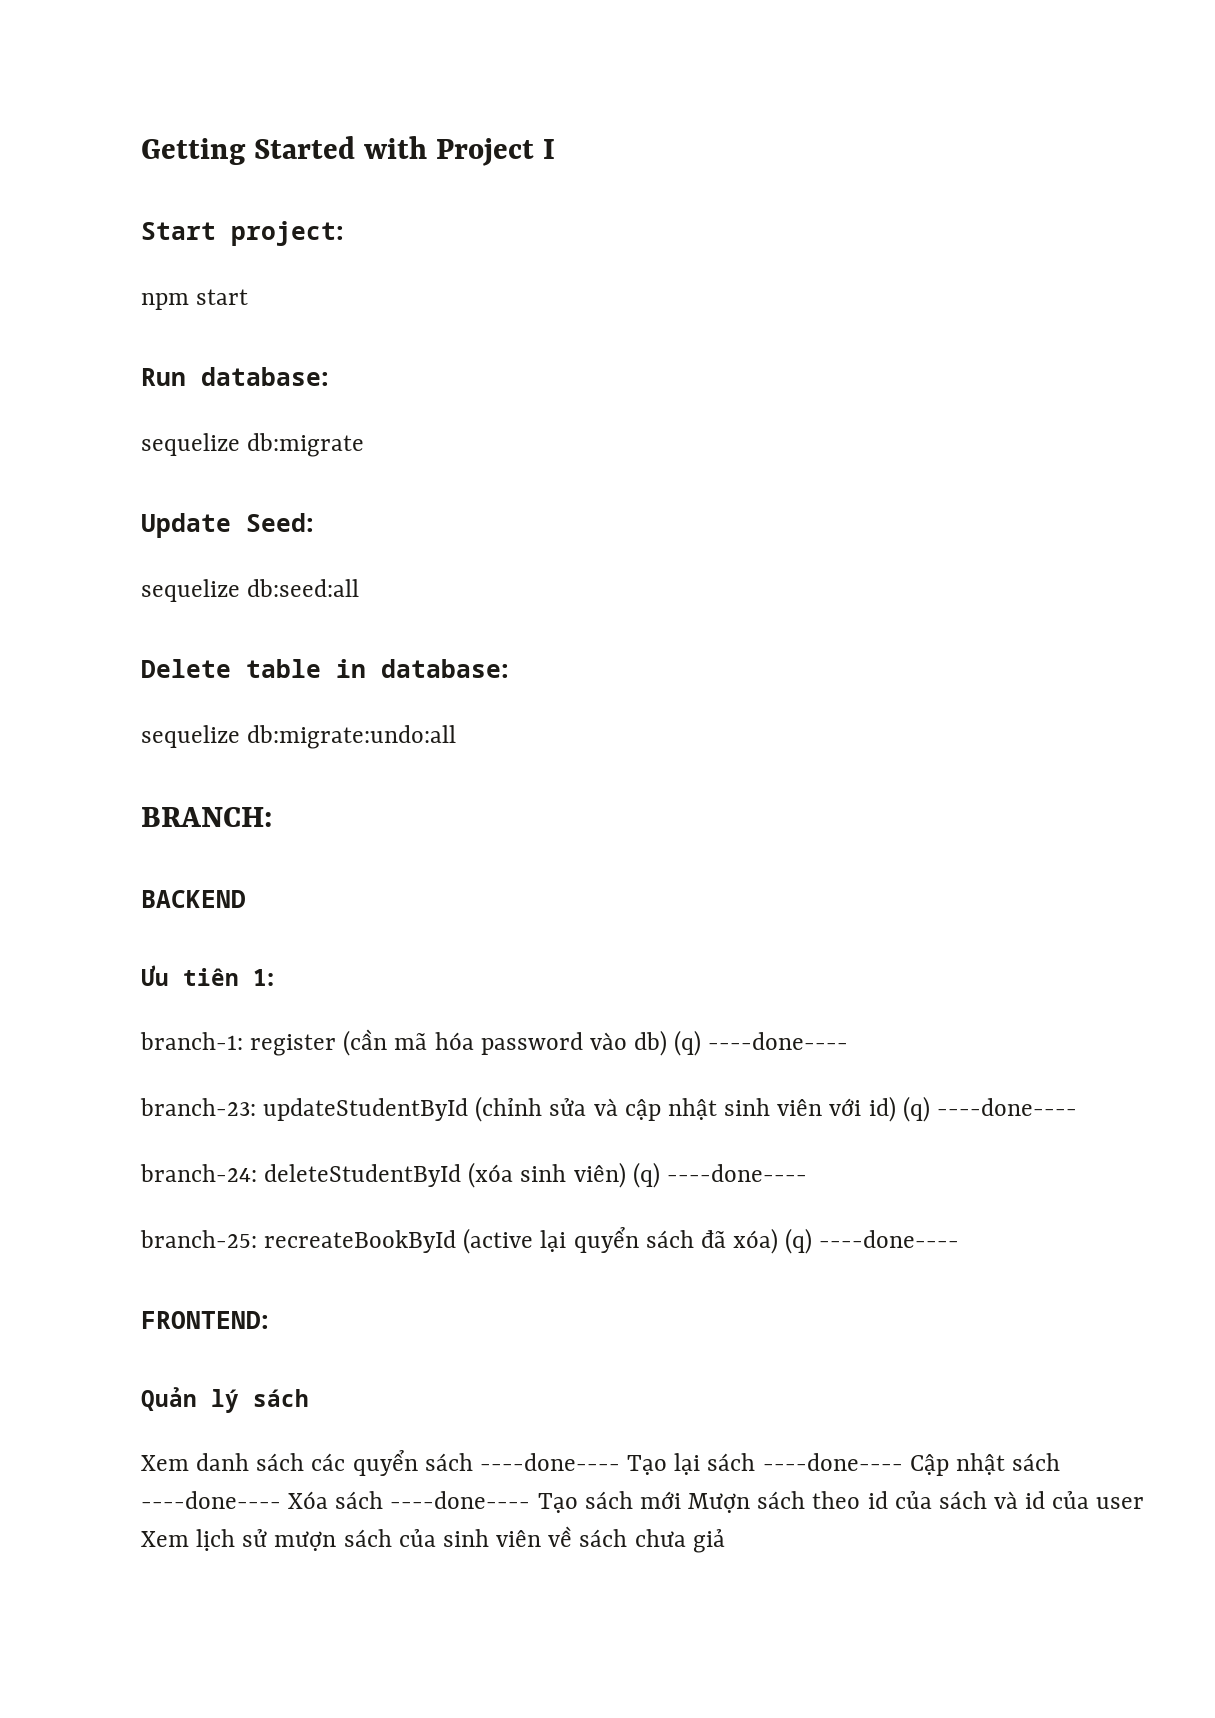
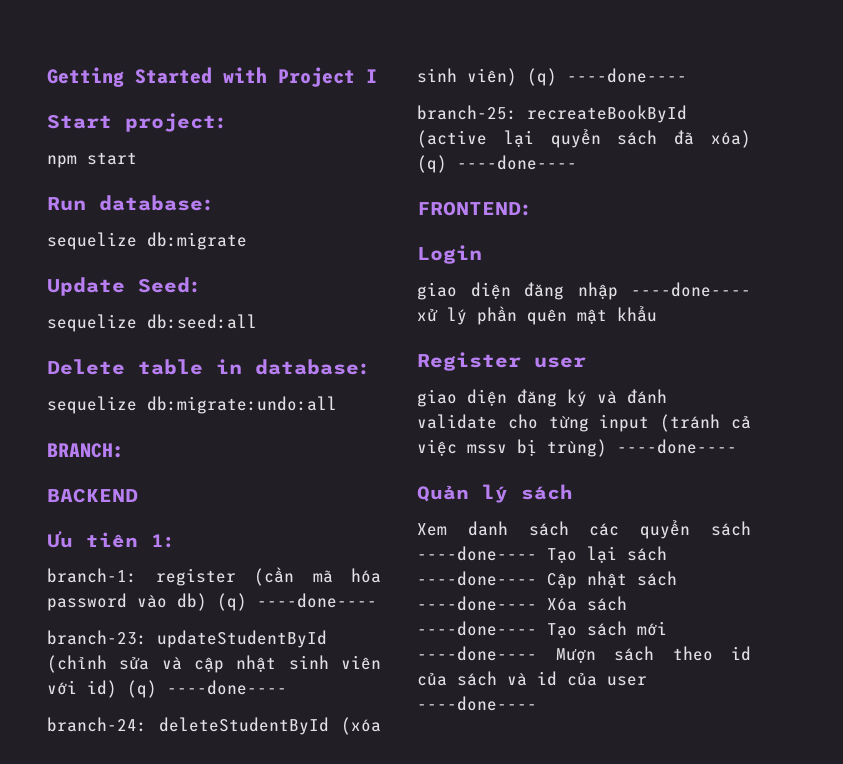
(269, 1320) none -> [417,245,482,264] [417,282,751,300] [417,306,657,325] [417,352,586,371] [417,389,667,407] [417,414,751,432] [417,439,737,457] // Login // giao diện đăng nhập ----done---- xử lý phần quên mật khẩu // Register user // giao diện đăng ký và đánh validate cho từng input (tránh cả việc mssv bị trùng) ----done----
(681, 1500) none -> [417,646,537,661] ----done----
[141,1526,725,1553] Xem lịch sử mượn sách của sinh viên về sách chưa giả -> [417,696,537,711] ----done----

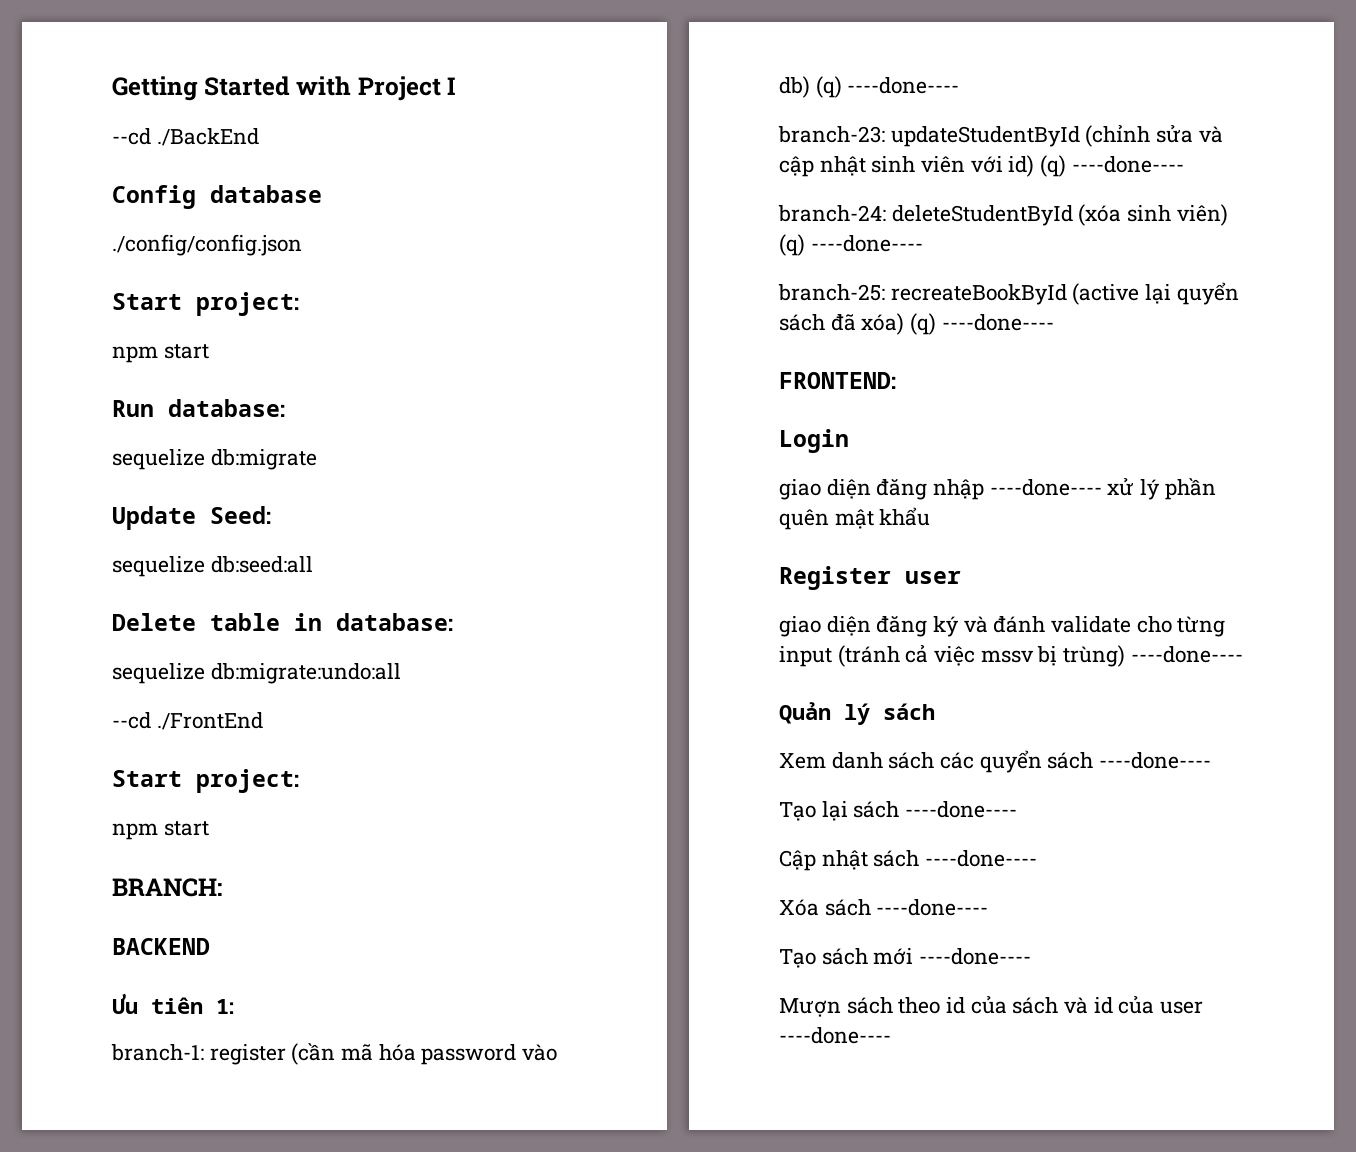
(377, 76) none -> [112,128,259,146] [112,185,322,209] [112,234,302,256] // --cd ./BackEnd // Config database // ./config/config.json
(337, 405) none -> [112,712,263,730] [112,769,299,793] [112,821,209,840] // --cd ./FrontEnd // Start project: // npm start
(537, 553) none -> (1212, 760) //
(537, 578) none -> (1018, 809) //
(537, 603) none -> (1038, 858) //
(537, 628) none -> (989, 907) //
(537, 653) none -> (1032, 956) //

